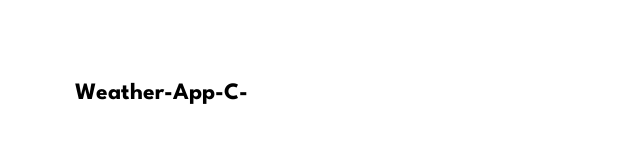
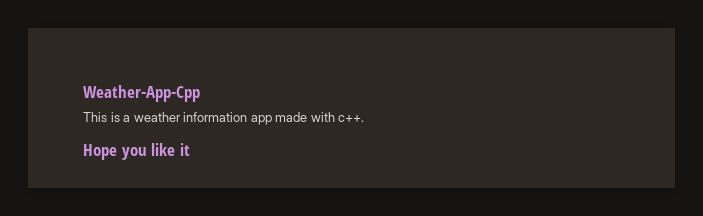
[75,82,248,104] Weather-App-C- -> [83,85,200,102] [83,112,365,125] [83,143,190,160] Weather-App-Cpp // This is a weather information app made with c++. // Hope you like it

